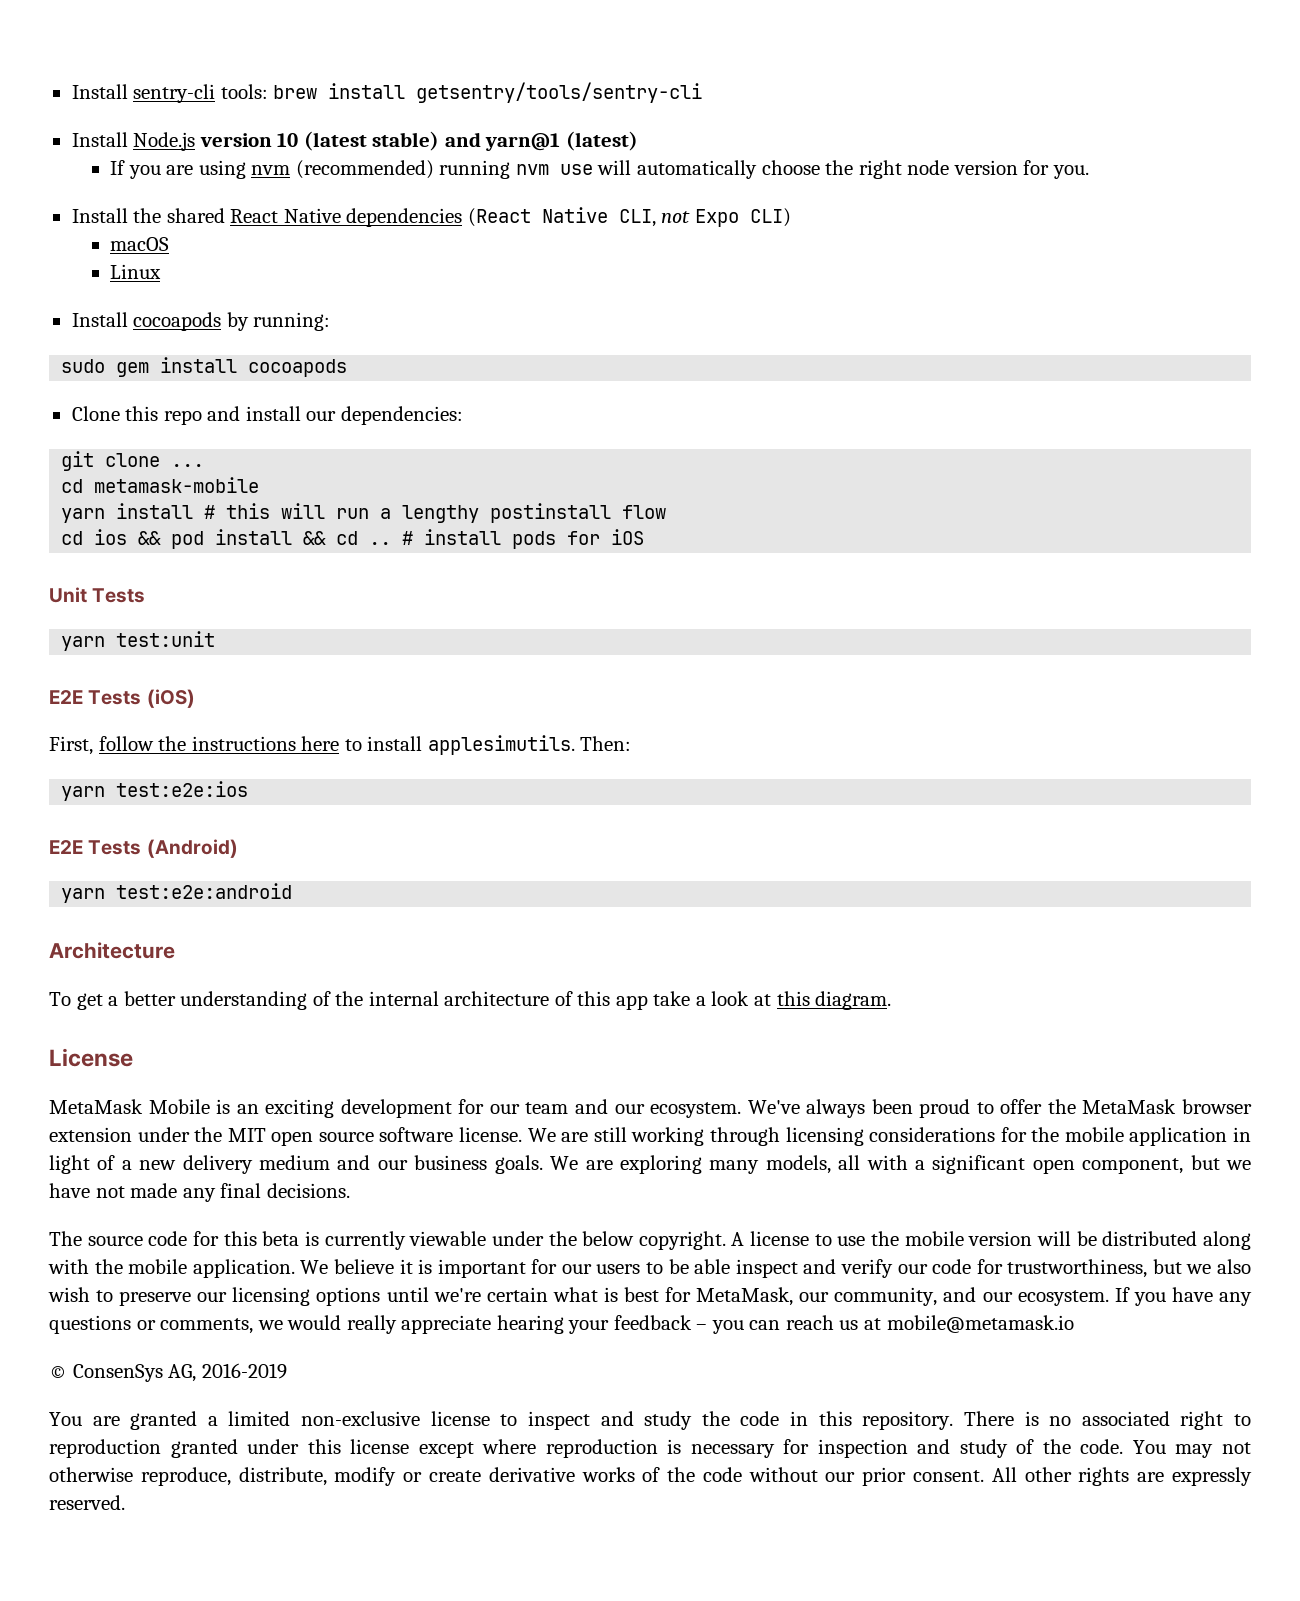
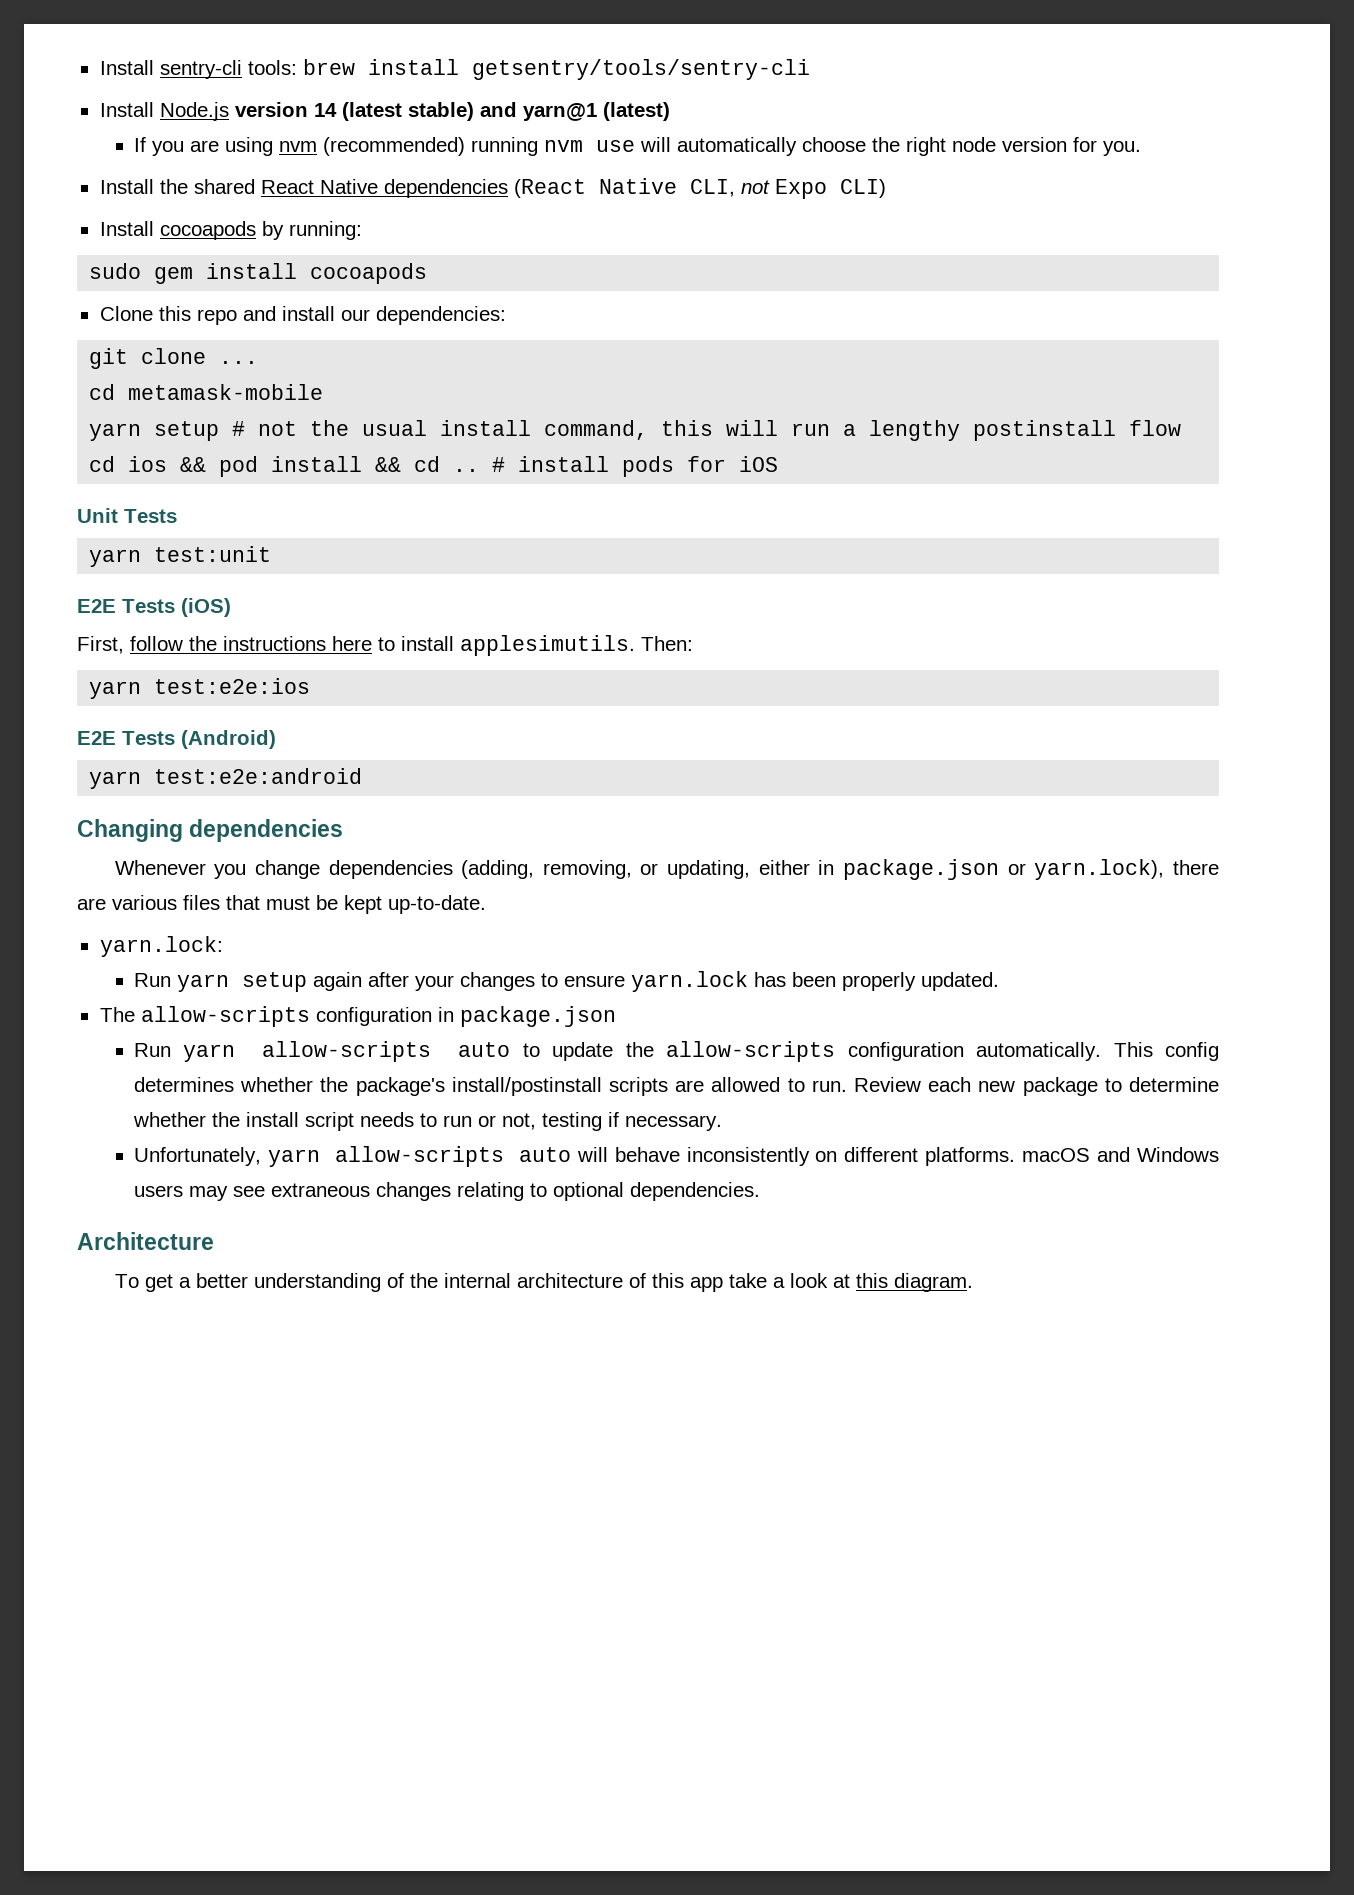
[277,133,299,147] 10 -> [313,103,337,117] 14
[110,237,170,251] [110,264,162,279] // macOS // Linux -> (886, 188) none
[116,503,216,519] install # -> [154,420,649,441] setup # not the usual install command,
(293, 891) none -> [77,819,344,842] [114,859,1219,880] [77,895,486,914] [99,936,223,957] [134,971,1000,992] [99,1006,616,1027] [134,1041,1219,1062] [134,1077,1219,1096] [133,1112,723,1131] [134,1146,1219,1167] [134,1182,761,1201] // Changing dependencies // Whenever you change dependencies (adding, removing, or updating, either in package.json or yarn.lock), there are various files that must be kept up-to-date. // yarn.lock: // Run yarn setup again after your changes to ensure yarn.lock has been properly updated. // The allow-scripts configuration in package.json // Run yarn allow-scripts auto to update the allow-scripts configuration automatically. This config determines whether the package's install/postinstall scripts are allowed to run. Review each new package to determine whether the install script needs to run or not, testing if necessary. // Unfortunately, yarn allow-scripts auto will behave inconsistently on different platforms. macOS and Windows users may see extraneous changes relating to optional dependencies.
[49,1048,133,1067] [49,1099,1252,1118] [49,1127,1251,1146] [49,1155,1251,1174] [49,1183,350,1202] [49,1231,1252,1250] [48,1259,1252,1278] [48,1287,1252,1306] [49,1315,1074,1334] [49,1363,287,1382] [49,1411,1251,1430] [49,1439,1251,1458] [49,1467,1253,1486] [49,1495,125,1510] // License // MetaMask Mobile is an exciting development for our team and our ecosystem. We've always been proud to offer the MetaMask browser extension under the MIT open source software license. We are still working through licensing considerations for the mobile application in light of a new delivery medium and our business goals. We are exploring many models, all with a significant open component, but we have not made any final decisions. // The source code for this beta is currently viewable under the below copyright. A license to use the mobile version will be distributed along with the mobile application. We believe it is important for our users to be able inspect and verify our code for trustworthiness, but we also wish to preserve our licensing options until we're certain what is best for MetaMask, our community, and our ecosystem. If you have any questions or comments, we would really appreciate hearing your feedback – you can reach us at mobile@metamask.io // © ConsenSys AG, 2016-2019 // You are granted a limited non-exclusive license to inspect and study the code in this repository. There is no associated right to reproduction granted under this license except where reproduction is necessary for inspection and study of the code. You may not otherwise reproduce, distribute, modify or create derivative works of the code without our prior consent. All other rights are expressly reserved. -> (973, 1282) none

